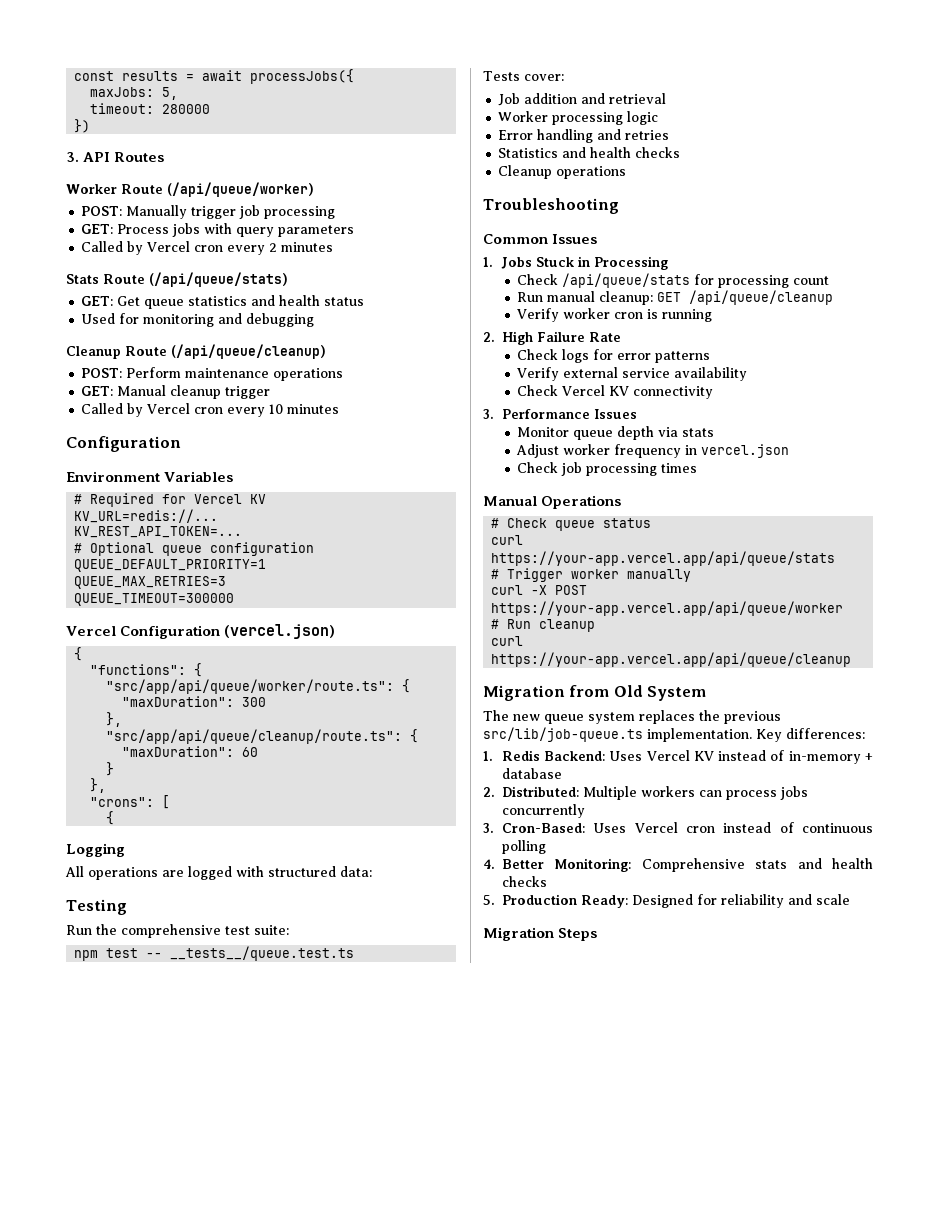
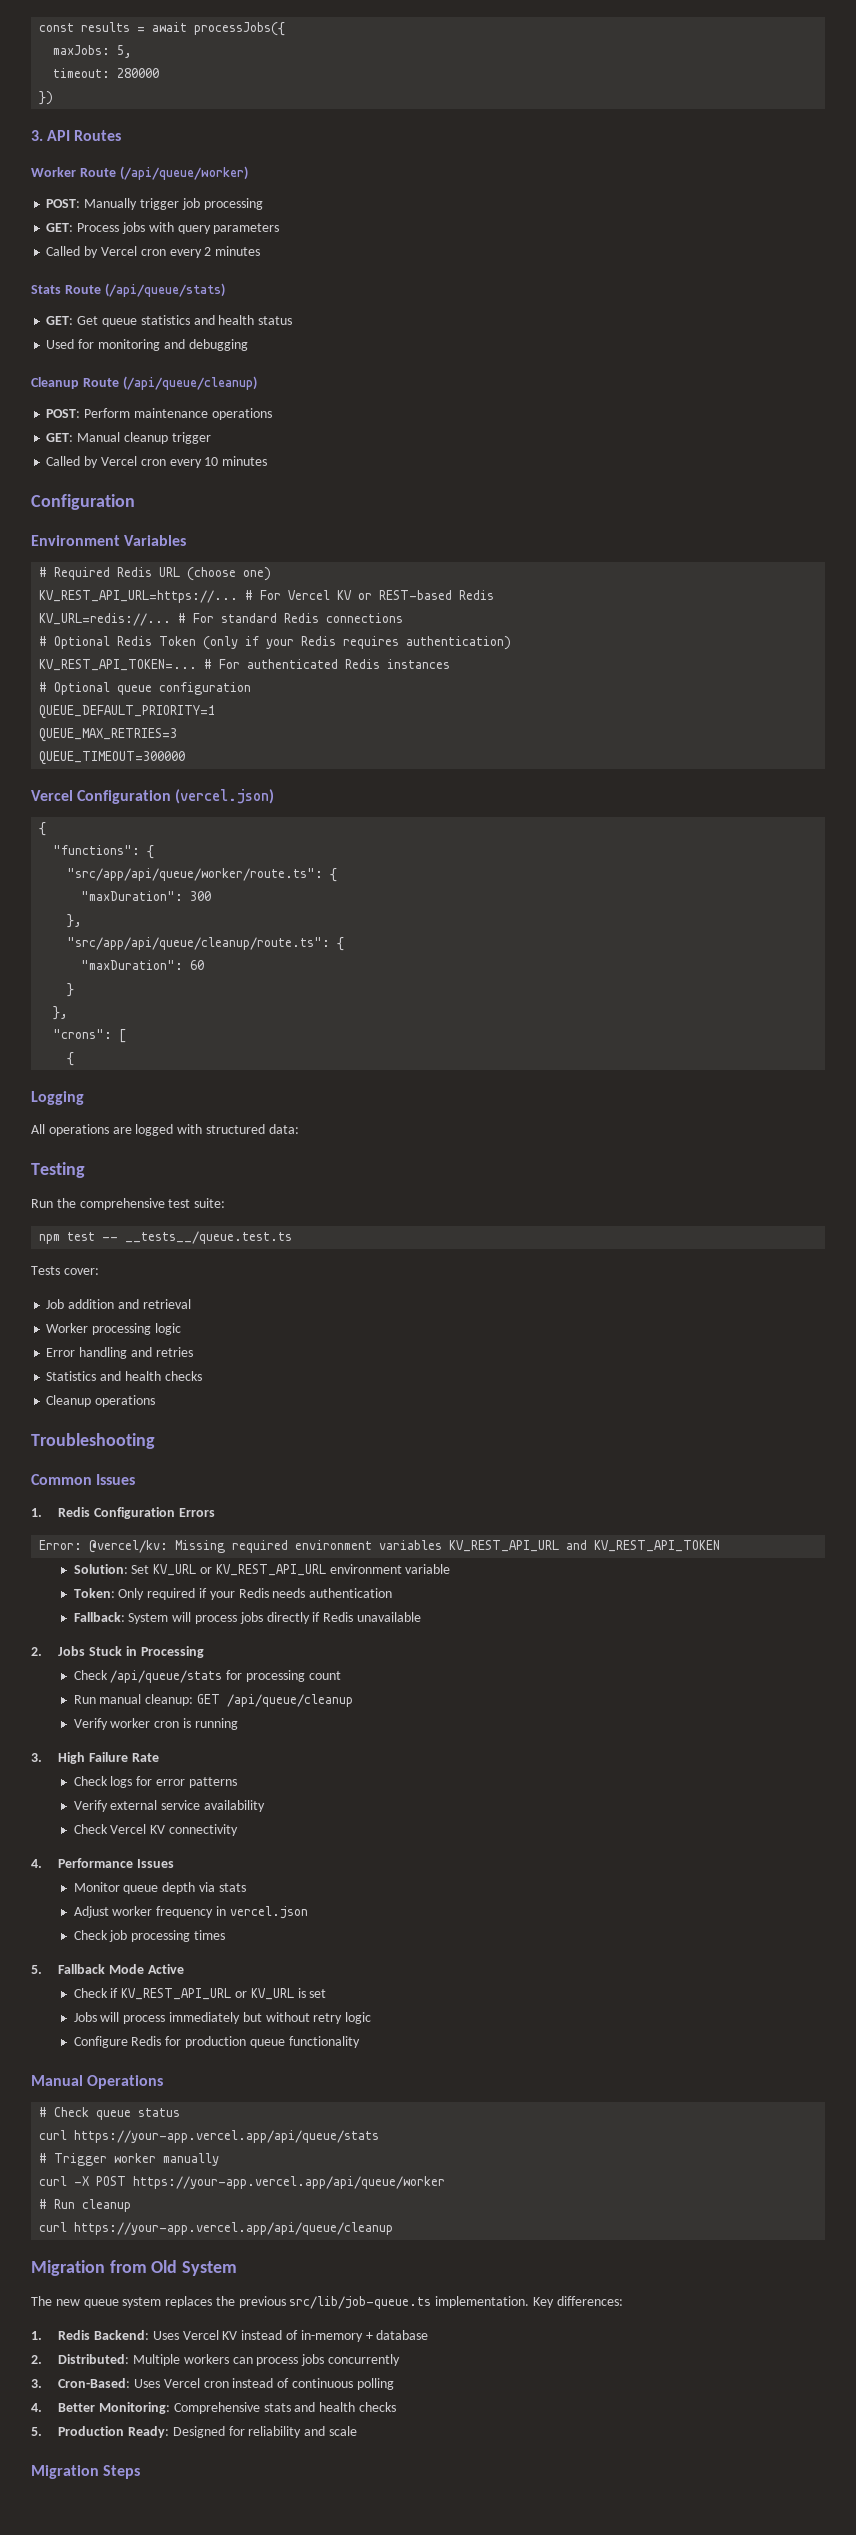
[162,494,267,504] [74,509,219,523] [74,526,243,538] for Vercel KV // KV_URL=redis://... // KV_REST_API_TOKEN=... -> [117,567,272,581] [39,590,495,603] [39,613,404,626] [39,636,512,650] [39,659,451,671] Redis URL (choose one) // KV_REST_API_URL=https://... # For Vercel KV or REST-based Redis // KV_URL=redis://... # For standard Redis connections // # Optional Redis Token (only if your Redis requires authentication) // KV_REST_API_TOKEN=... # For authenticated Redis instances
(493, 262) none -> [58,1507,215,1519] [39,1540,721,1553] [73,1564,451,1576] [73,1588,393,1600] [73,1612,421,1624] [31,1647,42,1656] Redis Configuration Errors // Error: @vercel/kv: Missing required environment variables KV_REST_API_URL and KV_REST_API_TOKEN // Solution: Set KV_URL or KV_REST_API_URL environment variable // Token: Only required if your Redis needs authentication // Fallback: System will process jobs directly if Redis unavailable // 2.
[483,332,495,342] 2. -> [31,1753,42,1762] 3.
[483,409,494,419] 3. -> [31,1859,42,1868] 4.
(698, 468) none -> [31,1964,184,1974] [73,1988,327,2000] [73,2012,372,2024] [73,2036,360,2048] // 5. Fallback Mode Active // Check if KV_REST_API_URL or KV_URL is set // Jobs will process immediately but without retry logic // Configure Redis for production queue functionality

